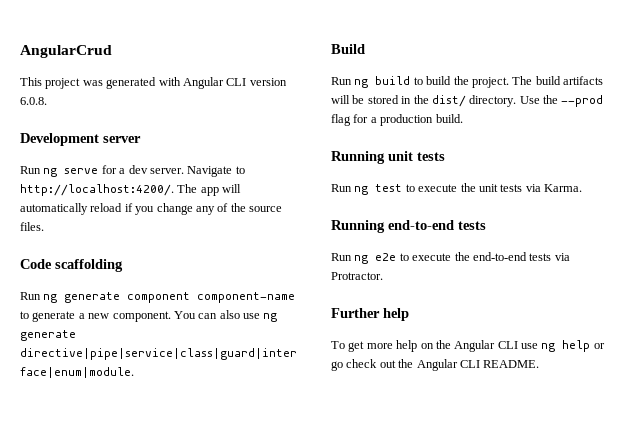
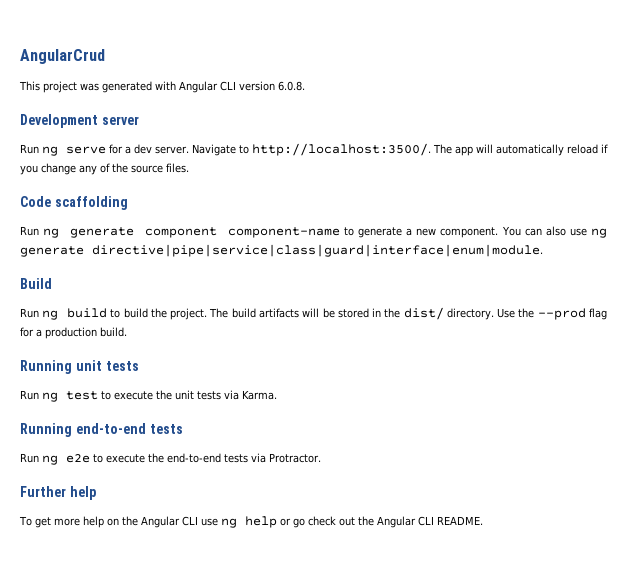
[20,184,174,196] http://localhost:4200/. -> [252,143,431,156] http://localhost:3500/.

